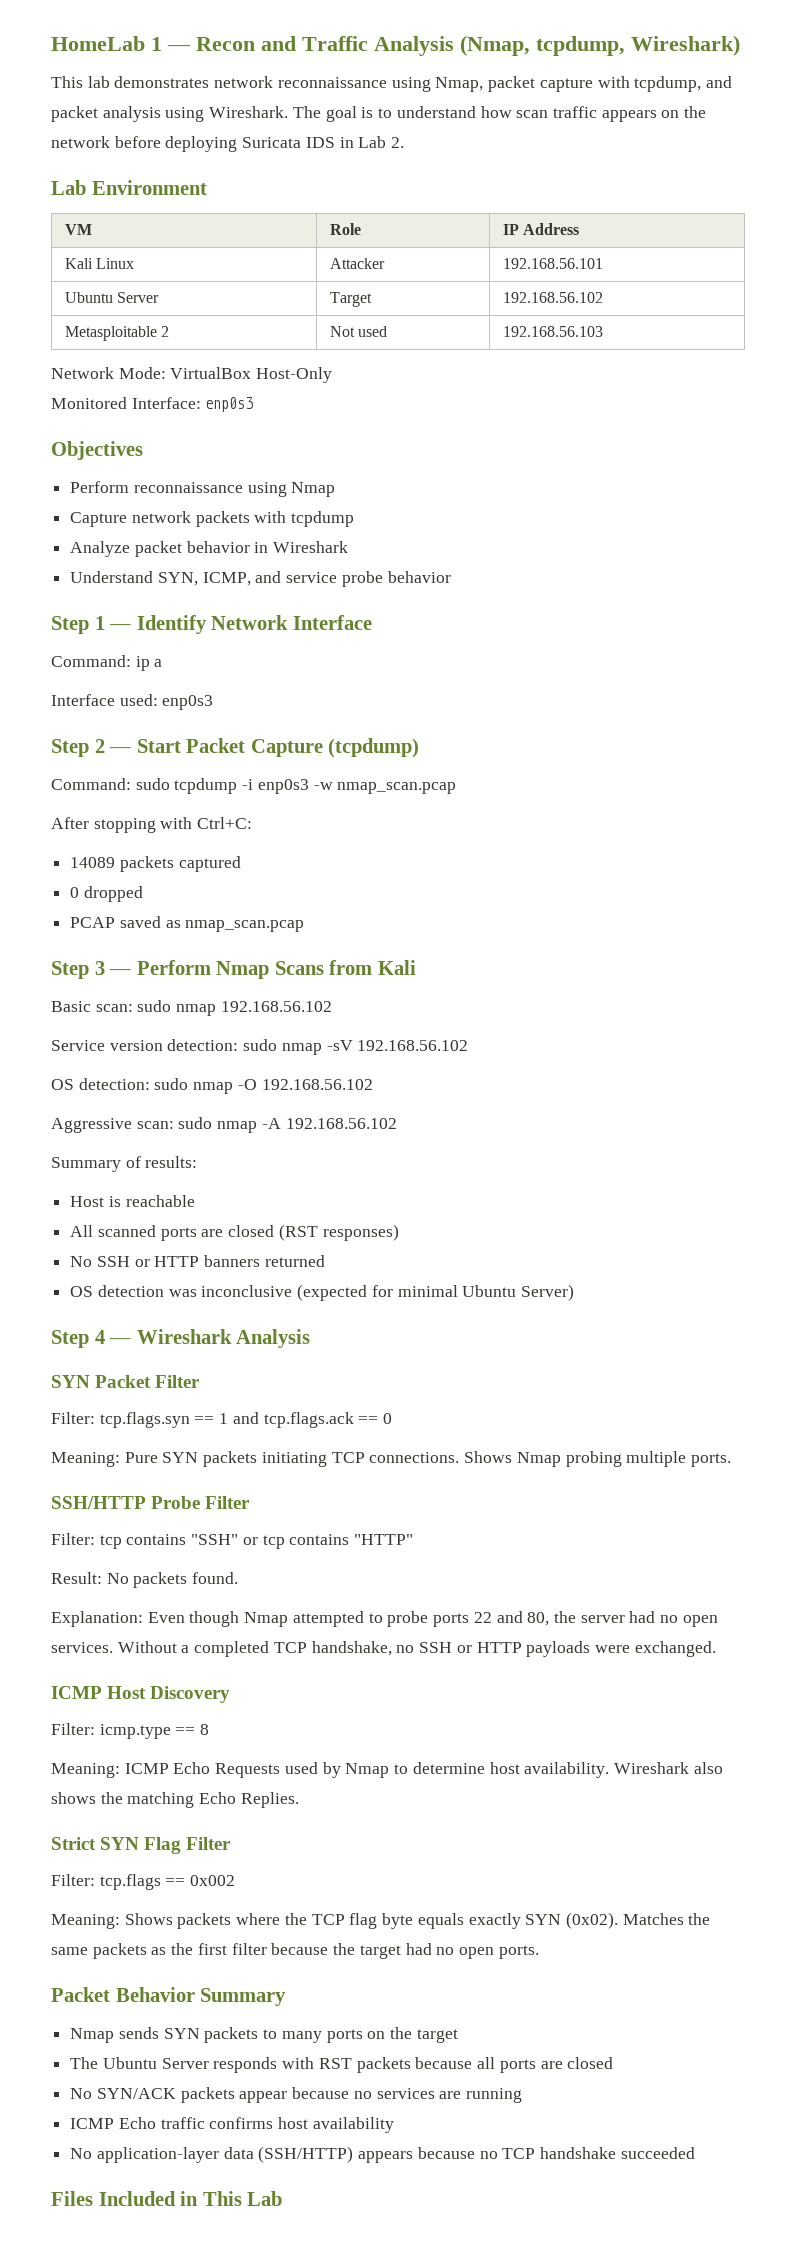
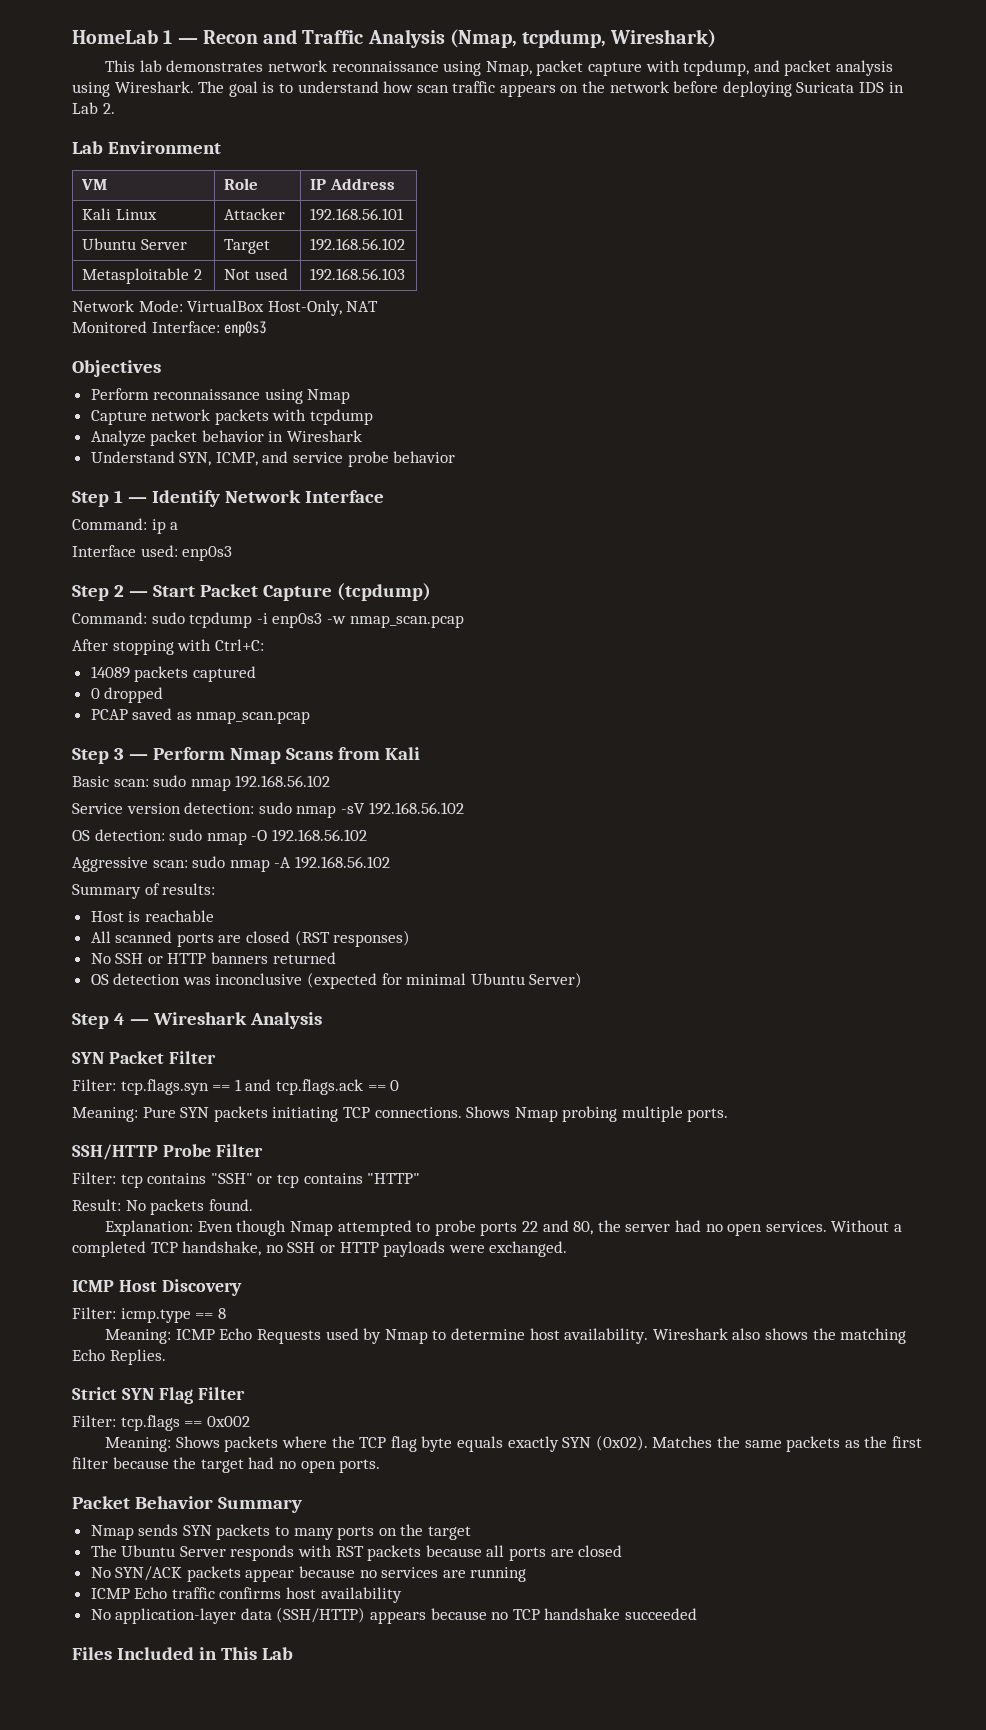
[256,367,333,383] Host-Only -> [267,300,379,316] Host-Only, NAT

